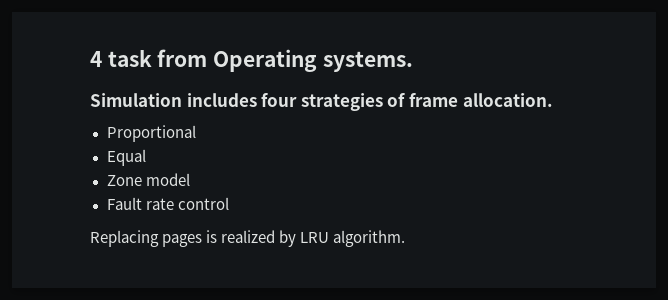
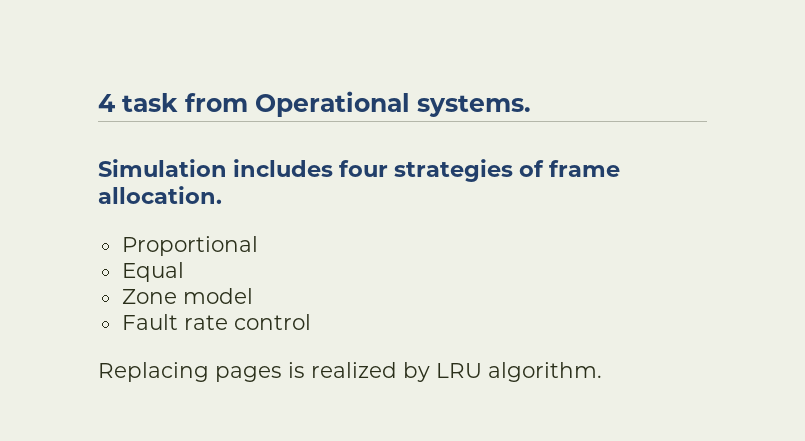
[213,49,318,72] Operating -> [255,91,410,117] Operational

